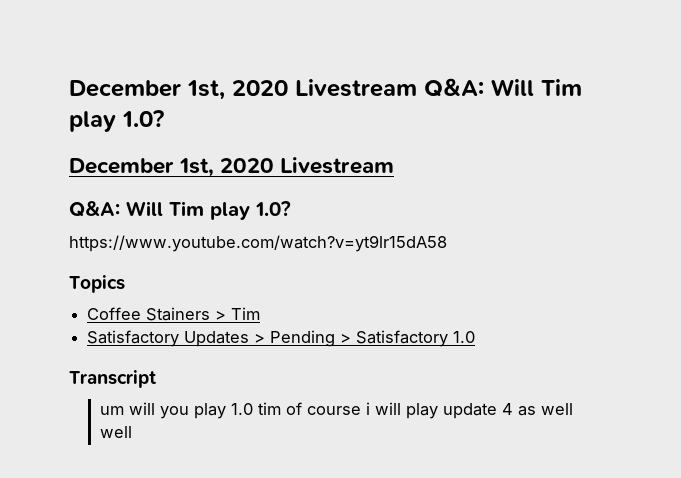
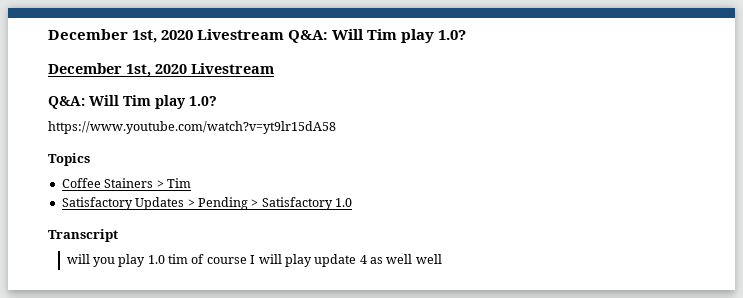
[99,406,124,415] um -> (118, 235) none
[365,402,370,415] i -> [250,255,256,264] I

